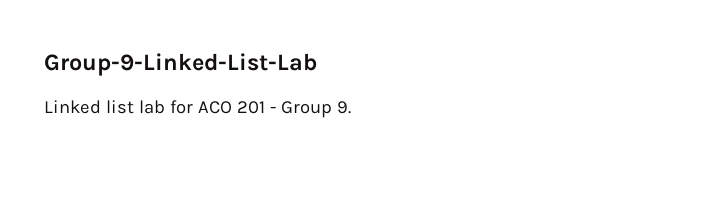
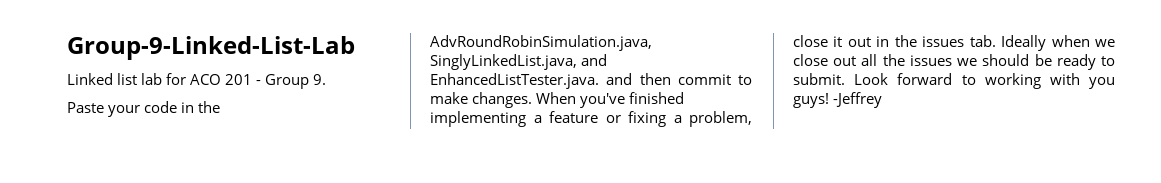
(351, 107) none -> [67,101,221,117] [430,35,652,51] [430,54,608,70] [430,73,752,89] [430,92,685,108] [430,111,752,127] [793,35,1115,51] [793,54,1115,70] [793,73,1115,89] [793,92,883,108] // Paste your code in the AdvRoundRobinSimulation.java, SinglyLinkedList.java, and EnhancedListTester.java. and then commit to make changes. When you've finished implementing a feature or fixing a problem, close it out in the issues tab. Ideally when we close out all the issues we should be ready to submit. Look forward to working with you guys! -Jeffrey

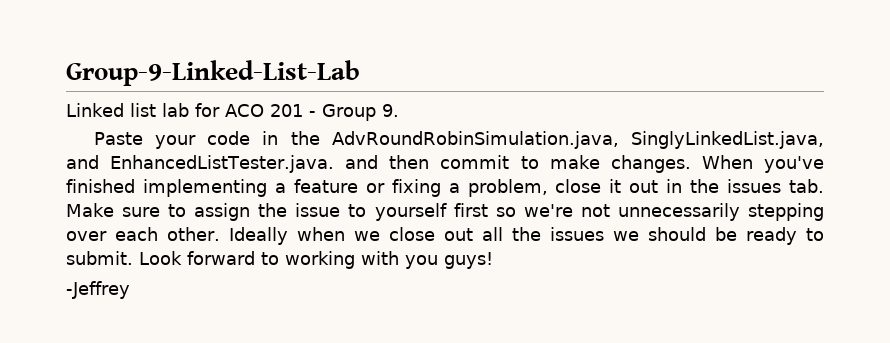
(996, 41) none -> [66,203,825,221] [66,227,221,241] Make sure to assign the issue to yourself first so we're not unnecessarily stepping over each other.
(829, 100) none -> (493, 260) //

